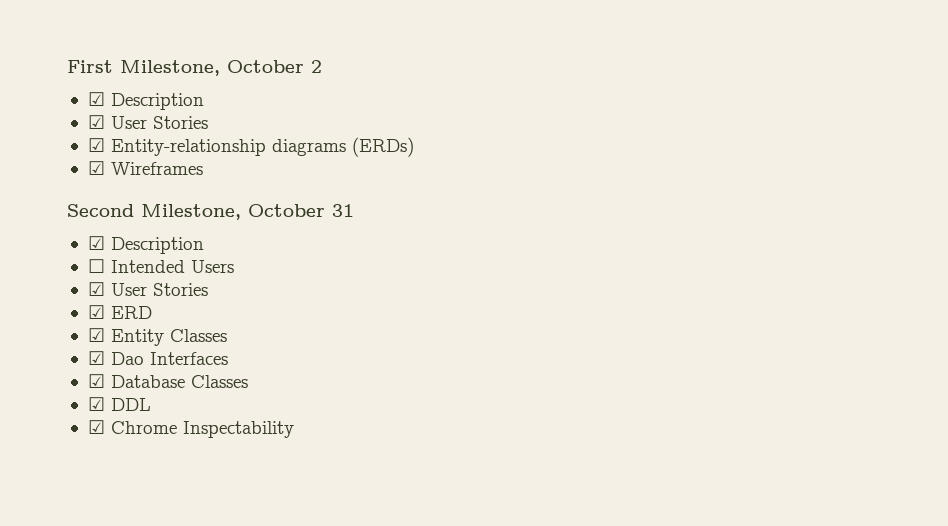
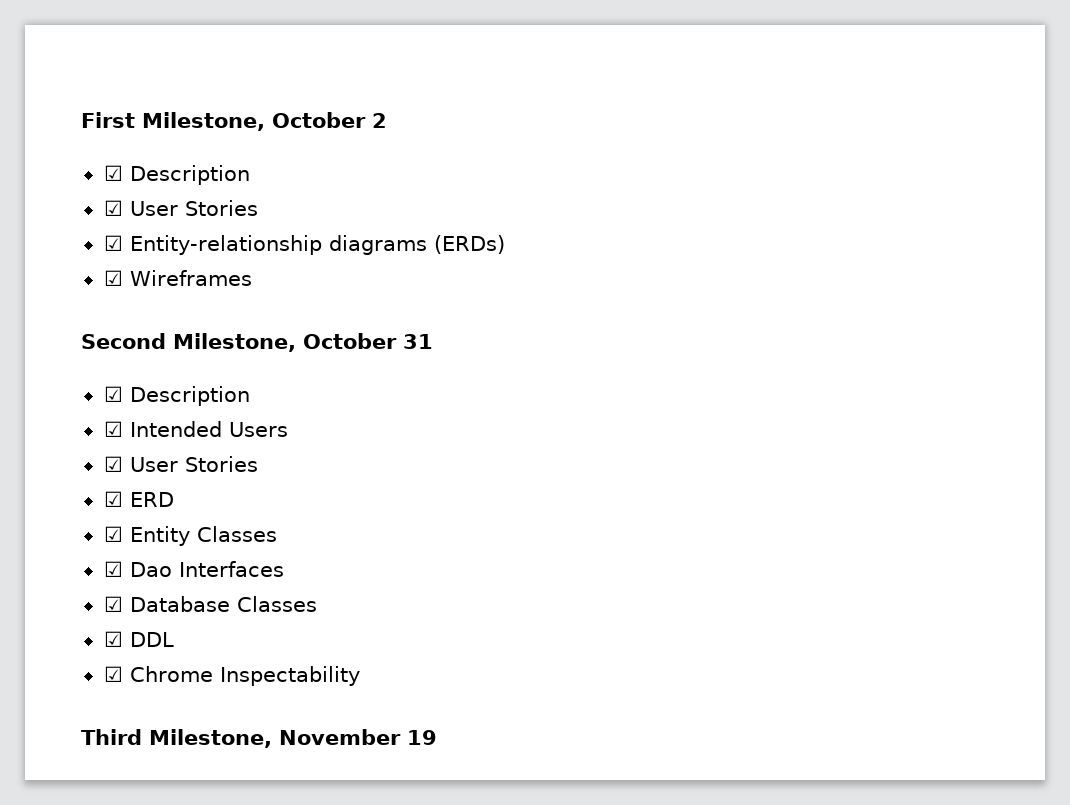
[87,259,105,273] ☐ -> [103,421,123,437] ☑
(294, 429) none -> [81,729,437,748] // Third Milestone, November 19

